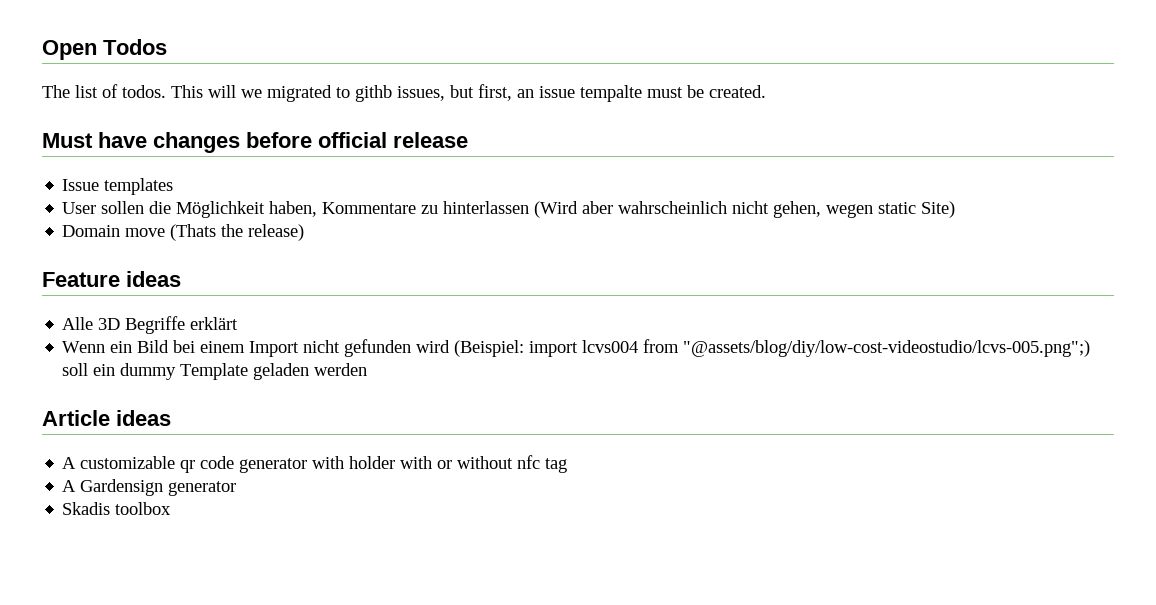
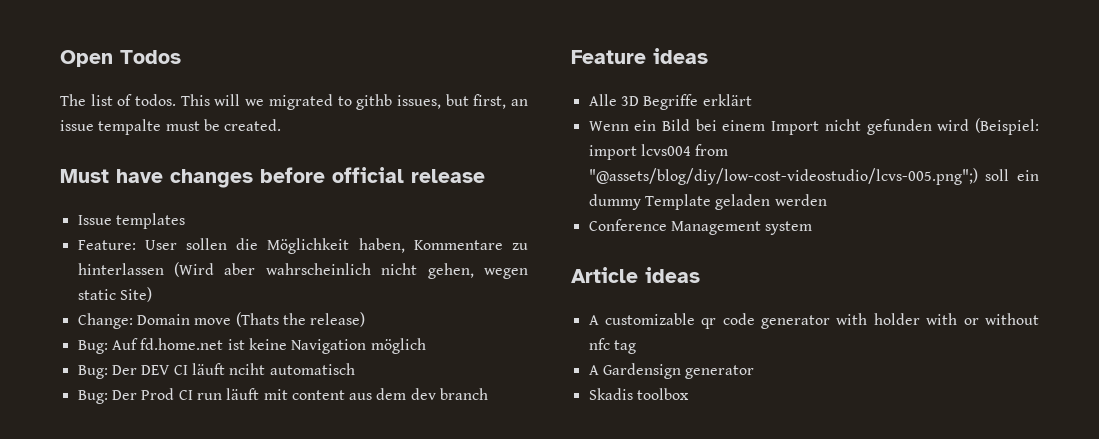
(174, 186) none -> [77,240,136,250] Feature:
(956, 209) none -> [77,313,133,329] Change:
(305, 232) none -> [77,338,426,354] [77,363,355,379] [77,388,489,404] // Bug: Auf fd.home.net ist keine Navigation möglich // Bug: Der DEV CI läuft nciht automatisch // Bug: Der Prod CI run läuft mit content aus dem dev branch
(368, 369) none -> [588,219,813,235] // Conference Management system

